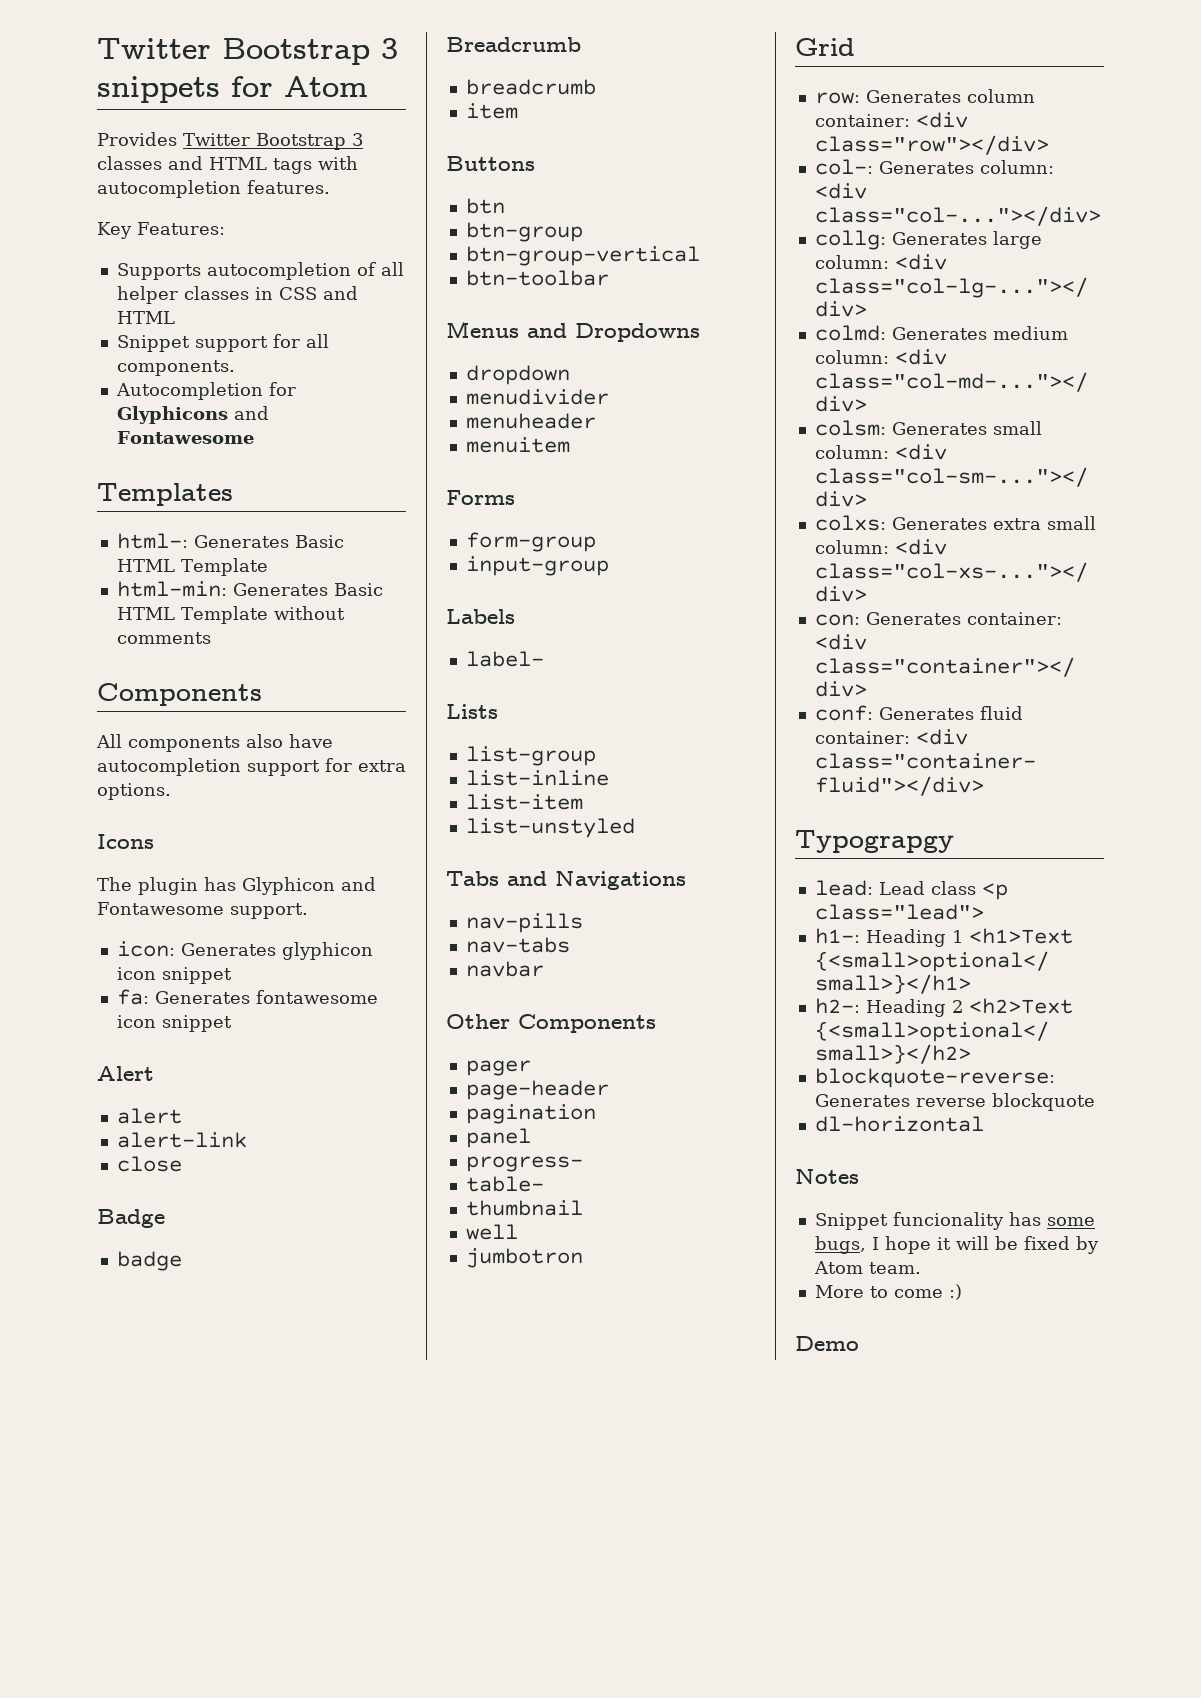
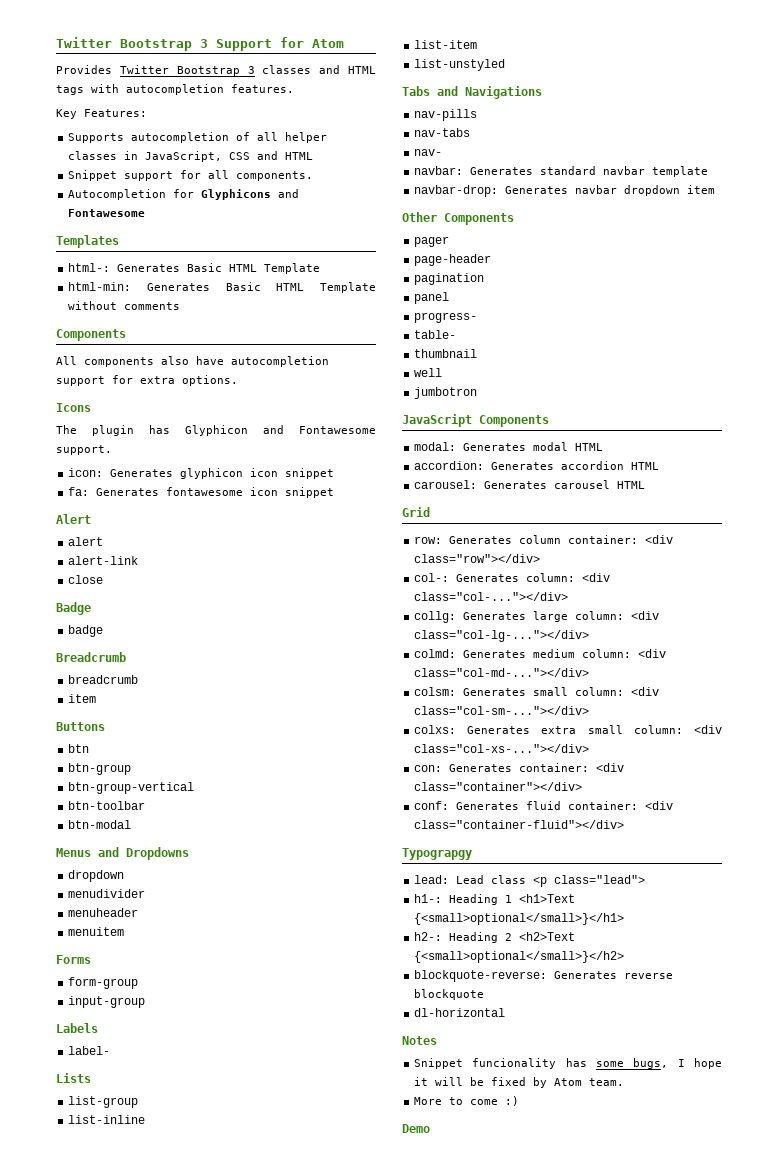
[97,38,398,65] [97,76,220,103] Twitter Bootstrap 3 snippets -> [56,37,272,51] Twitter Bootstrap 3 Support
(273, 293) none -> [145,151,223,162] JavaScript,
(609, 278) none -> [68,820,132,829] // btn-modal
[465,961,544,977] navbar -> [414,149,443,156] [414,166,709,177] [414,185,716,197] nav- // navbar: Generates standard navbar template // navbar-drop: Generates navbar dropdown item
(583, 1258) none -> [402,414,549,427] [414,442,604,451] [414,461,660,470] [414,480,646,489] // JavaScript Components // modal: Generates modal HTML // accordion: Generates accordion HTML // carousel: Generates carousel HTML

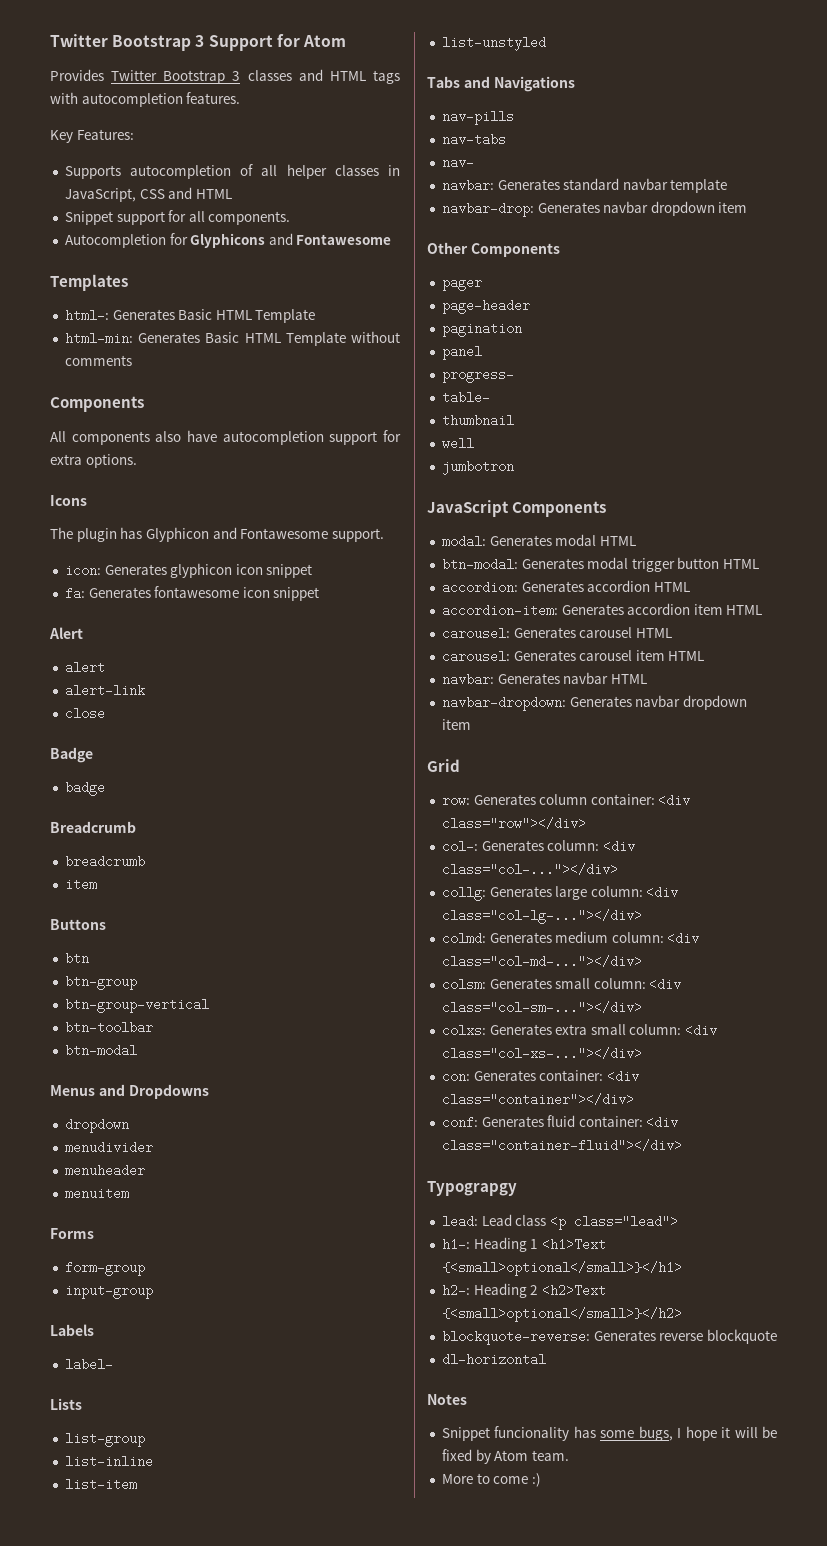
(604, 447) none -> [441,557,760,572] // btn-modal: Generates modal trigger button HTML
(660, 466) none -> [441,603,763,617] // accordion-item: Generates accordion item HTML
(646, 485) none -> [441,650,705,663] [441,672,647,686] [441,695,747,711] [441,719,471,730] // carousel: Generates carousel item HTML // navbar: Generates navbar HTML // navbar-dropdown: Generates navbar dropdown item
[402,1124,430,1133] // Demo -> (541, 1480) none

